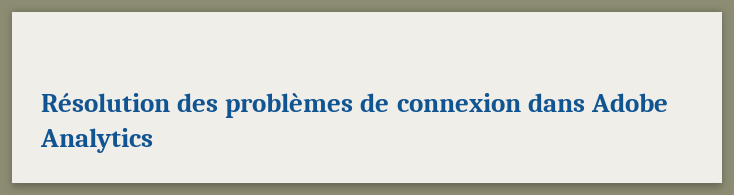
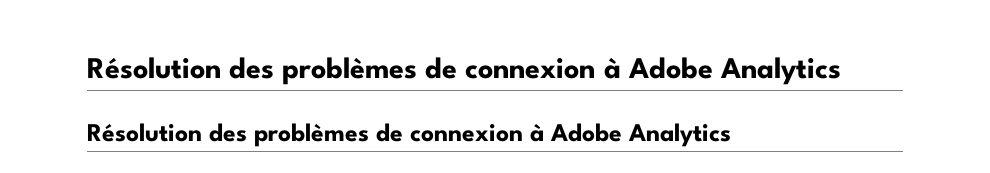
[41,93,668,118] [40,128,153,153] Résolution des problèmes de connexion dans Adobe Analytics -> [87,57,841,85] [87,123,731,147] Résolution des problèmes de connexion à Adobe Analytics // Résolution des problèmes de connexion à Adobe Analytics

